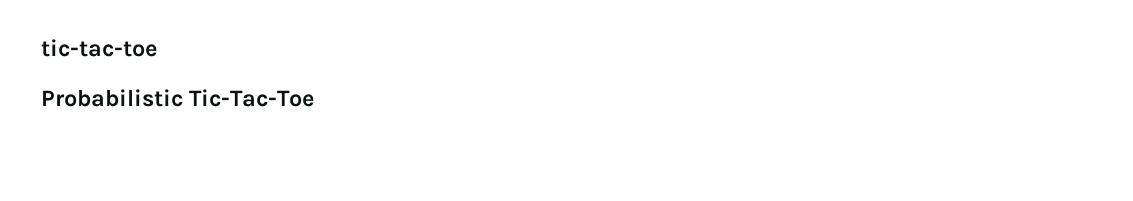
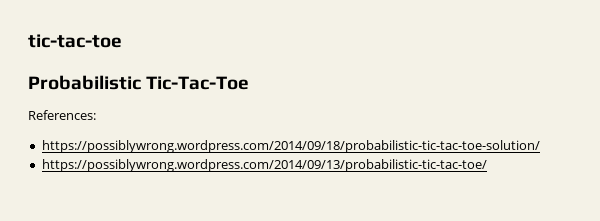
(315, 98) none -> [28,110,96,120] [41,140,540,153] [41,159,487,172] // References: // https://possiblywrong.wordpress.com/2014/09/18/probabilistic-tic-tac-toe-solution/ // https://possiblywrong.wordpress.com/2014/09/13/probabilistic-tic-tac-toe/

